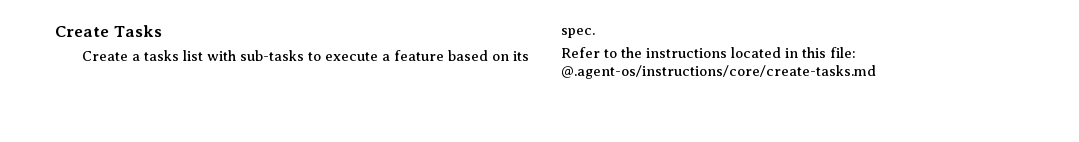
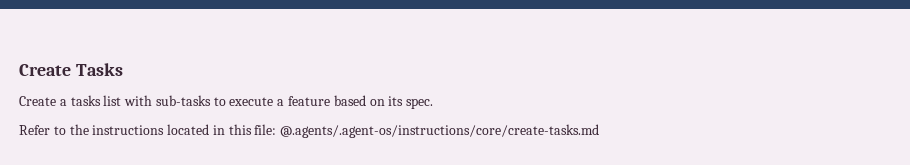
[561,65,876,79] @.agent-os/instructions/core/create-tasks.md -> [280,124,600,138] @.agents/.agent-os/instructions/core/create-tasks.md

